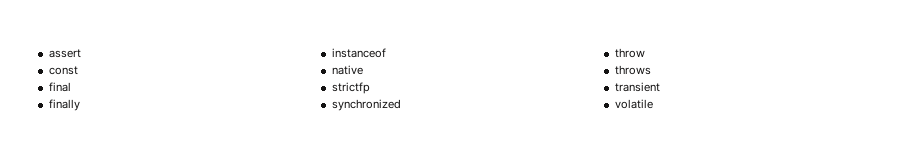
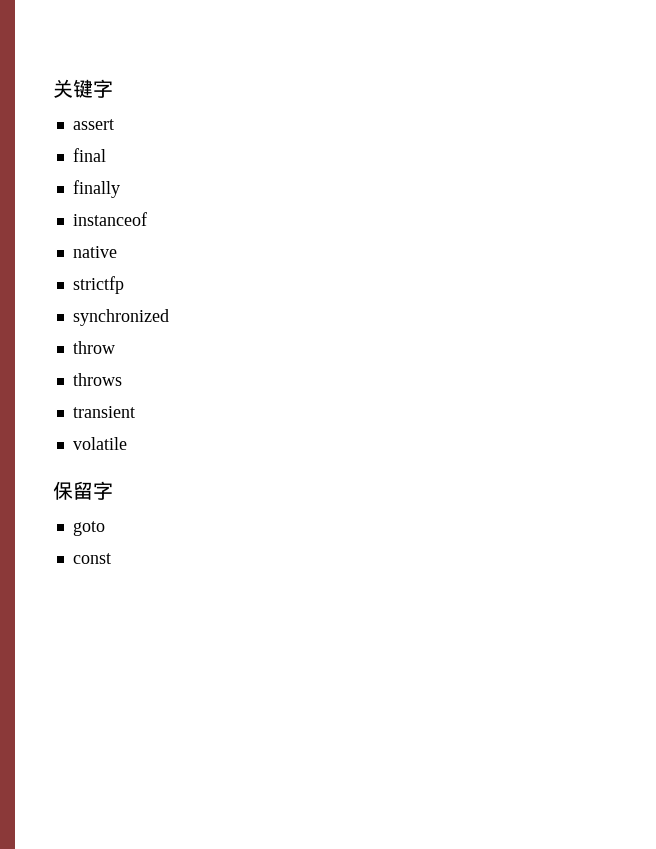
(48, 53) none -> [53,79,113,98] 关键字 //
[48,66,78,75] // const -> (114, 124) none
(653, 104) none -> [53,481,113,500] [72,521,105,536] [72,553,111,564] // 保留字 // goto // const

